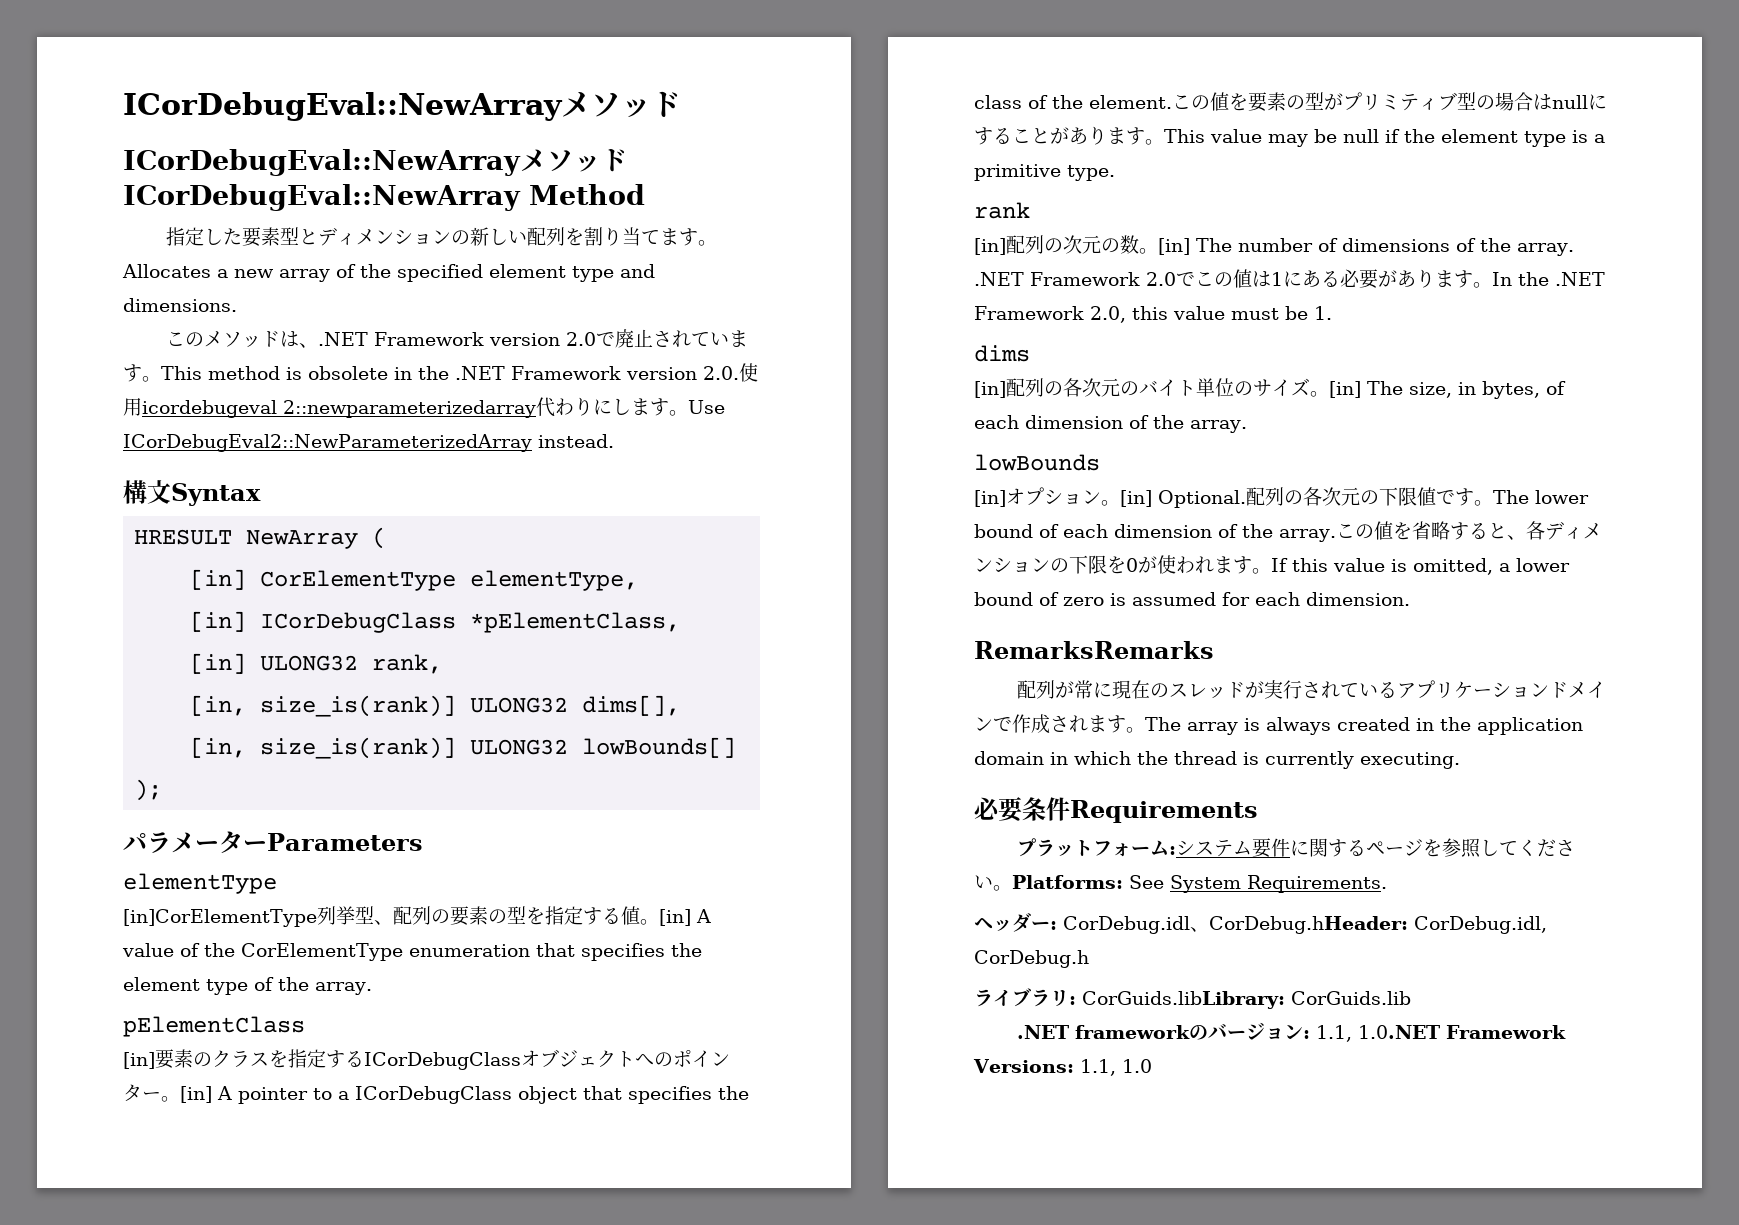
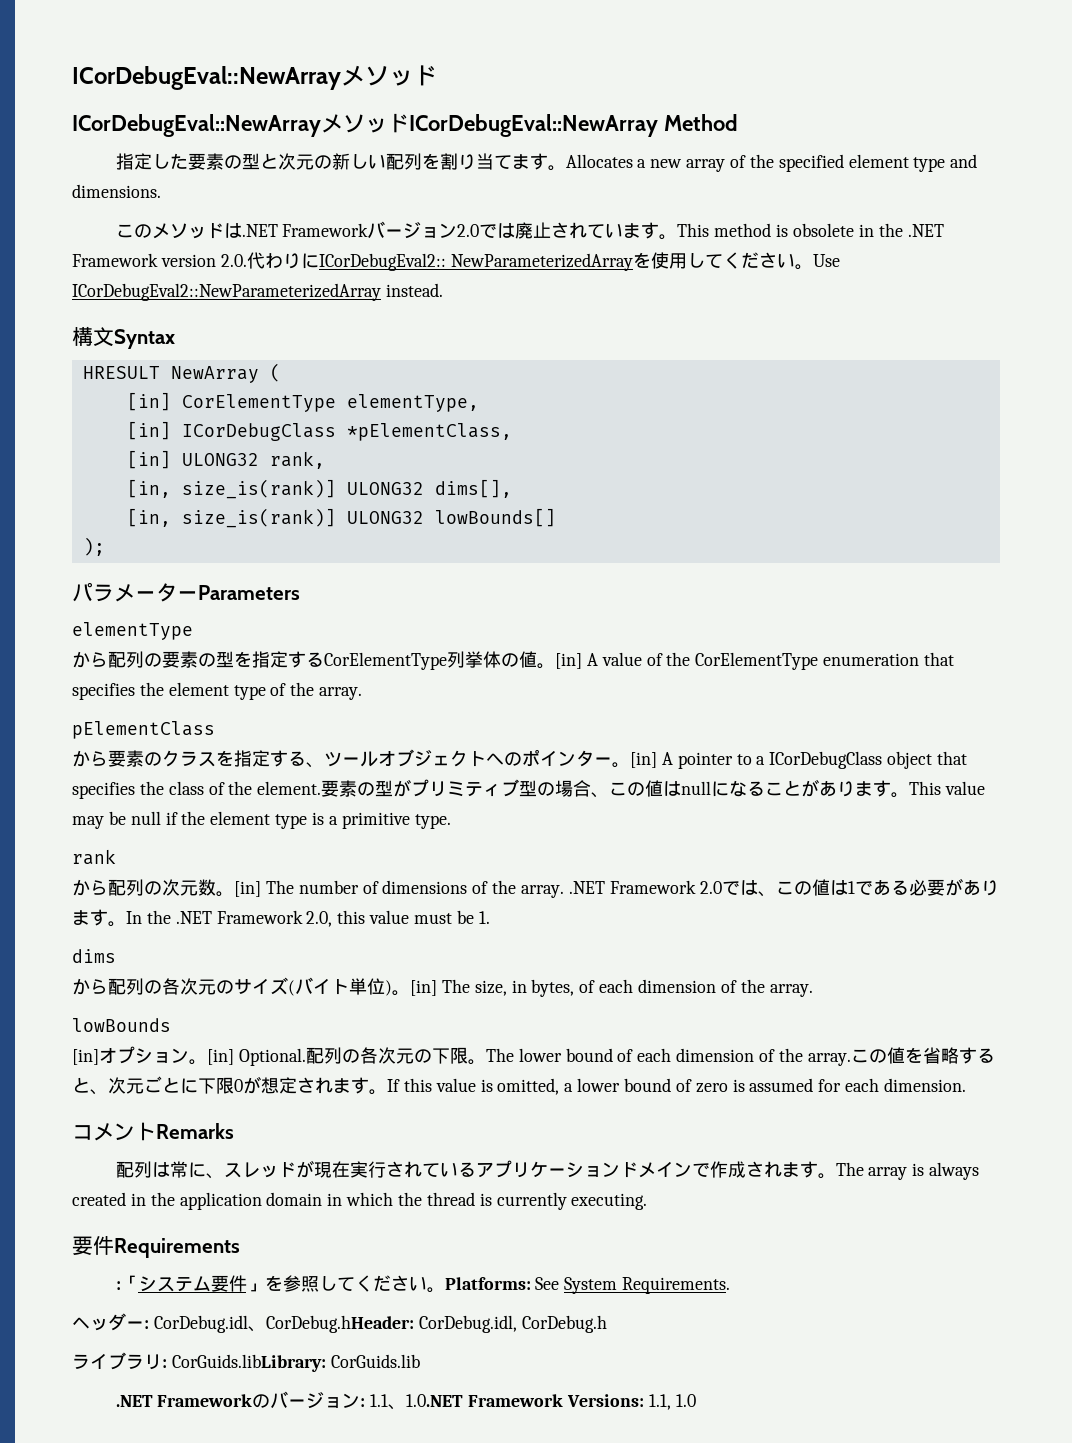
[280,227,452,246] 型とディメンション -> [223,153,314,170] の型と次元
[299,332,616,348] 、.NET Framework version 2.0で -> [241,221,516,239] .NET Frameworkバージョン2.0では
[739,363,758,382] [123,397,669,418] 使用icordebugeval 2::newparameterizedarray代わりにします -> [246,252,795,271] 代わりにICorDebugEval2:: NewParameterizedArrayを使用してください
[123,906,393,927] [in]CorElementType列挙型、 -> [72,651,108,668] から
(621, 916) none -> [324,651,519,670] CorElementType列挙体の
[123,1052,155,1069] [in] -> [72,750,108,767] から
[364,1052,521,1070] ICorDebugClass -> [306,751,378,768] 、ツール
[1172,92,1248,111] この値を -> (322, 788) none
(1533, 101) none -> [591,780,664,798] 、この値
[974,127,993,145] す -> [729,780,748,797] な
[974,238,1006,255] [in] -> [72,879,108,896] から
[1101,238,1120,253] の -> (198, 888) none
(1195, 279) none -> [739,880,776,897] は、
[1283,271,1302,287] に -> [854,881,873,895] で
[974,378,1139,398] [in]配列の各次元の -> [72,977,295,996] から配列の各次元のサイズ(
[1234,378,1310,397] のサイズ -> [385,980,392,996] )
[1417,487,1474,506] 値です -> (468, 1055) none
[1525,521,1602,540] [974,555,1195,574] 各ディメンションの下限を0が使わ -> [108,1076,315,1094] 次元ごとに下限0が想定さ
[974,641,1214,659] [1017,680,1170,699] RemarksRemarks // 配列が常に現在の -> [72,1122,234,1141] [115,1161,224,1179] コメントRemarks // 配列は常に、
(1265, 689) none -> [313,1161,350,1178] 現在
[974,797,1046,822] 必要条 -> [72,1236,93,1255] 要
[1017,838,1424,858] プラットフォーム:システム要件に関するページ -> [115,1275,265,1292] :「システム要件」
[1075,1025,1191,1039] framework -> [157,1394,253,1407] Framework
[1316,1025,1353,1042] 1.1, -> [370,1394,407,1410] 1.1、

